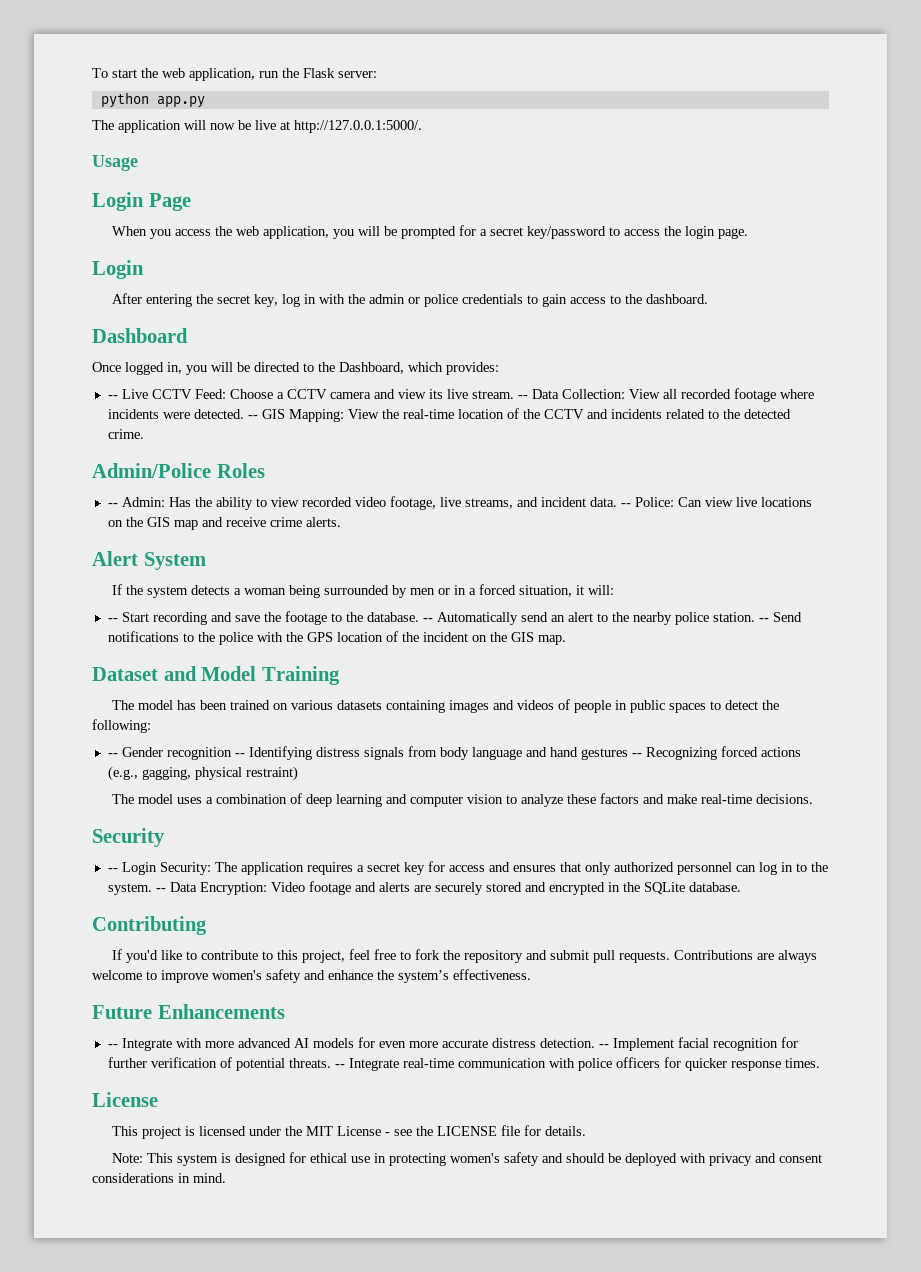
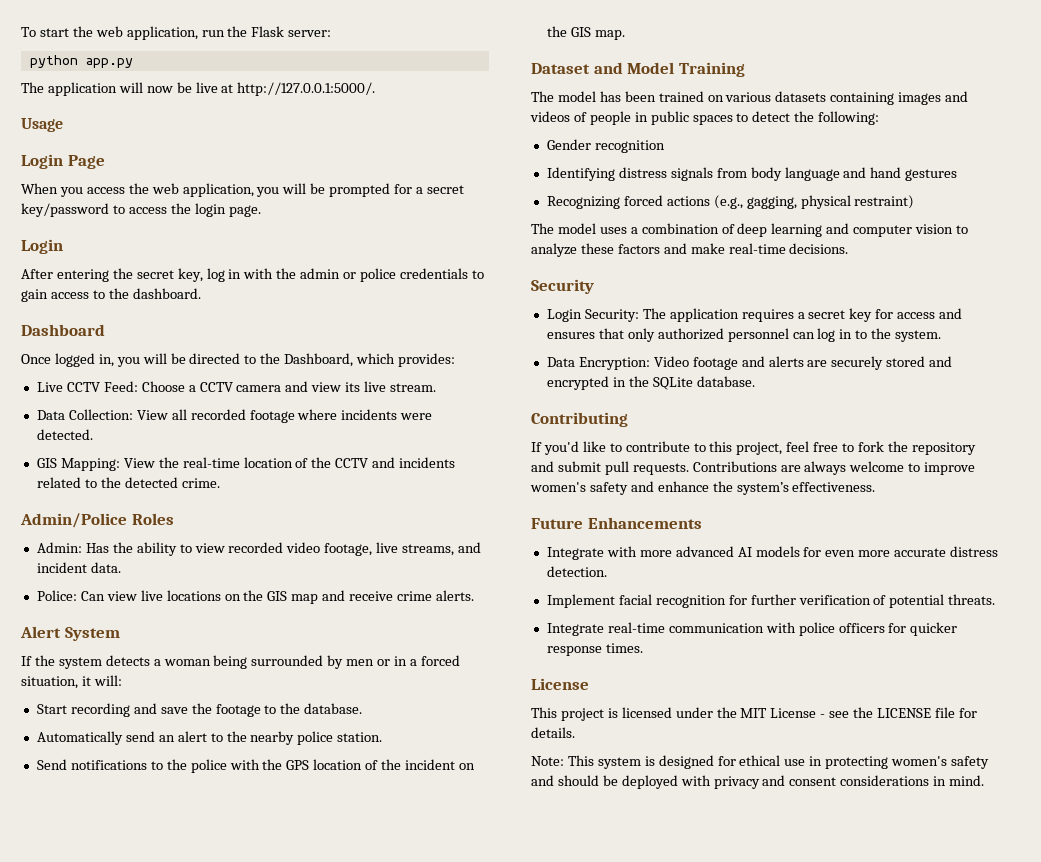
[107,395,118,399] -- -> (456, 360) none
[517,395,528,399] -- -> (437, 387) //
[247,415,258,419] -- -> (93, 434) //
[107,503,118,507] -- -> (174, 519) none
[620,503,631,507] -- -> (121, 567) //
[107,618,118,622] -- -> (122, 680) none
[422,618,433,622] -- -> (363, 708) //
[758,618,769,622] -- -> (383, 737) //
[107,753,118,757] -- -> (880, 118) none
[234,753,245,757] -- -> (665, 146) //
[631,753,642,757] -- -> (958, 175) //
[107,868,118,872] -- -> (594, 286) none
[155,888,166,892] -- -> (942, 336) //
[107,1044,118,1048] -- -> (702, 523) none
[598,1044,609,1048] -- -> (607, 571) //
[334,1064,345,1068] -- -> (996, 599) //

